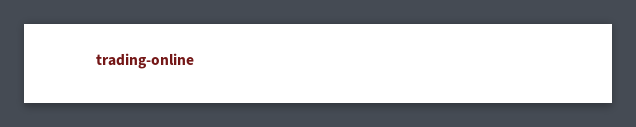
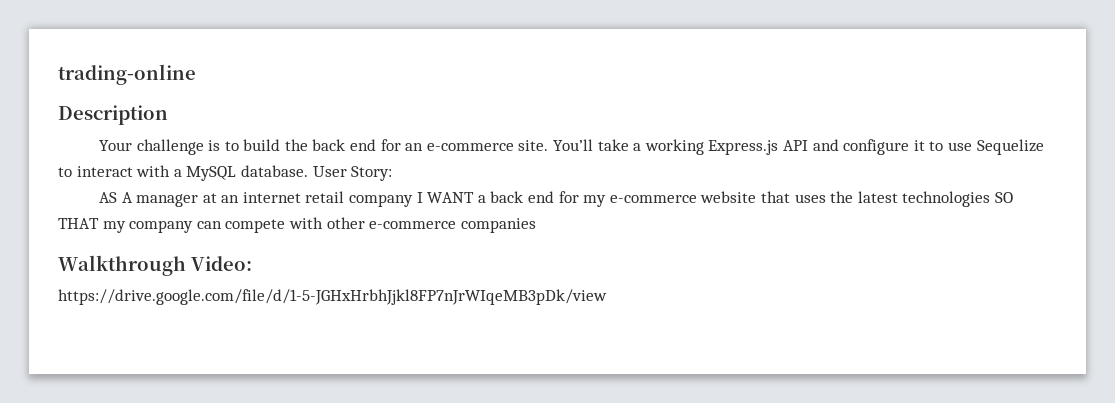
(194, 61) none -> [58,105,168,125] [98,139,1044,155] [58,165,393,181] [98,191,1013,207] [58,217,536,233] [58,255,252,276] [58,289,607,305] // Description // Your challenge is to build the back end for an e-commerce site. You’ll take a working Express.js API and configure it to use Sequelize to interact with a MySQL database. User Story: // AS A manager at an internet retail company I WANT a back end for my e-commerce website that uses the latest technologies SO THAT my company can compete with other e-commerce companies // Walkthrough Video: // https://drive.google.com/file/d/1-5-JGHxHrbhJjkl8FP7nJrWIqeMB3pDk/view

